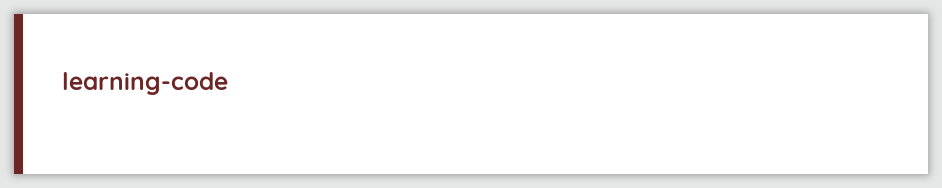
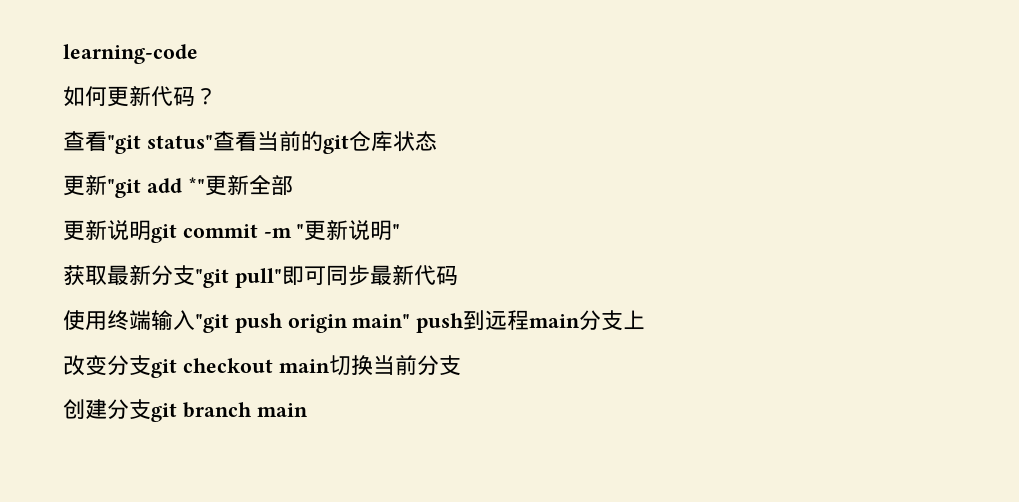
(228, 83) none -> [63,86,217,107] [63,130,437,154] [63,175,293,198] [63,220,401,243] [63,265,458,288] [63,310,646,333] [63,354,461,378] [63,399,308,422] // 如何更新代码？ // 查看"git status"查看当前的git仓库状态 // 更新"git add *"更新全部 // 更新说明git commit -m "更新说明" // 获取最新分支"git pull"即可同步最新代码 // 使用终端输入"git push origin main" push到远程main分支上 // 改变分支git checkout main切换当前分支 // 创建分支git branch main

